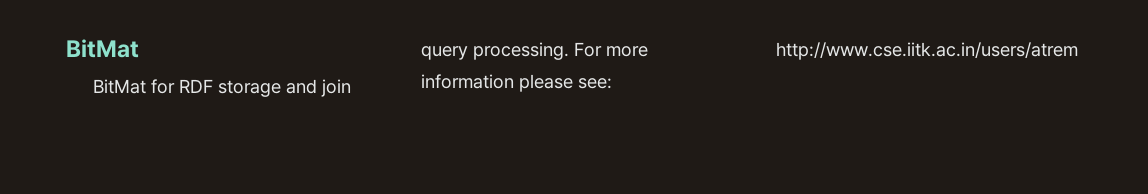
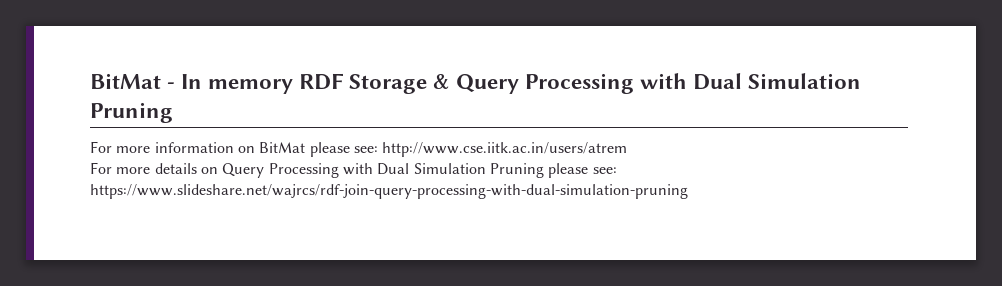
[66,39,139,58] [92,79,351,97] [421,42,569,60] BitMat // BitMat for RDF storage and join query processing. -> [90,73,861,94] [90,102,173,123] BitMat - In memory RDF Storage & Query Processing with Dual Simulation Pruning //
(514, 81) none -> [237,142,306,153] on BitMat
(1078, 51) none -> [90,162,617,178] [90,184,688,199] // For more details on Query Processing with Dual Simulation Pruning please see: https://www.slideshare.net/wajrcs/rdf-join-query-processing-with-dual-simulation-pruning

